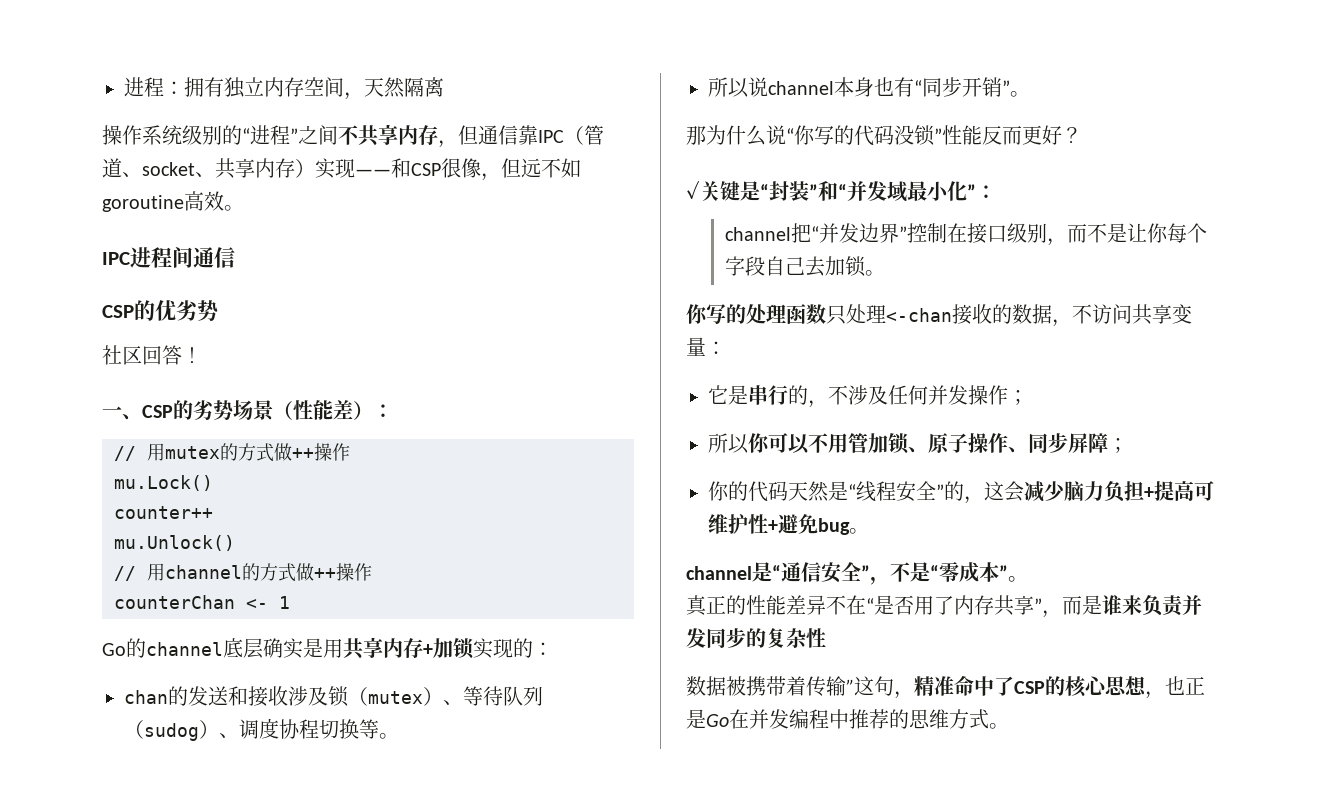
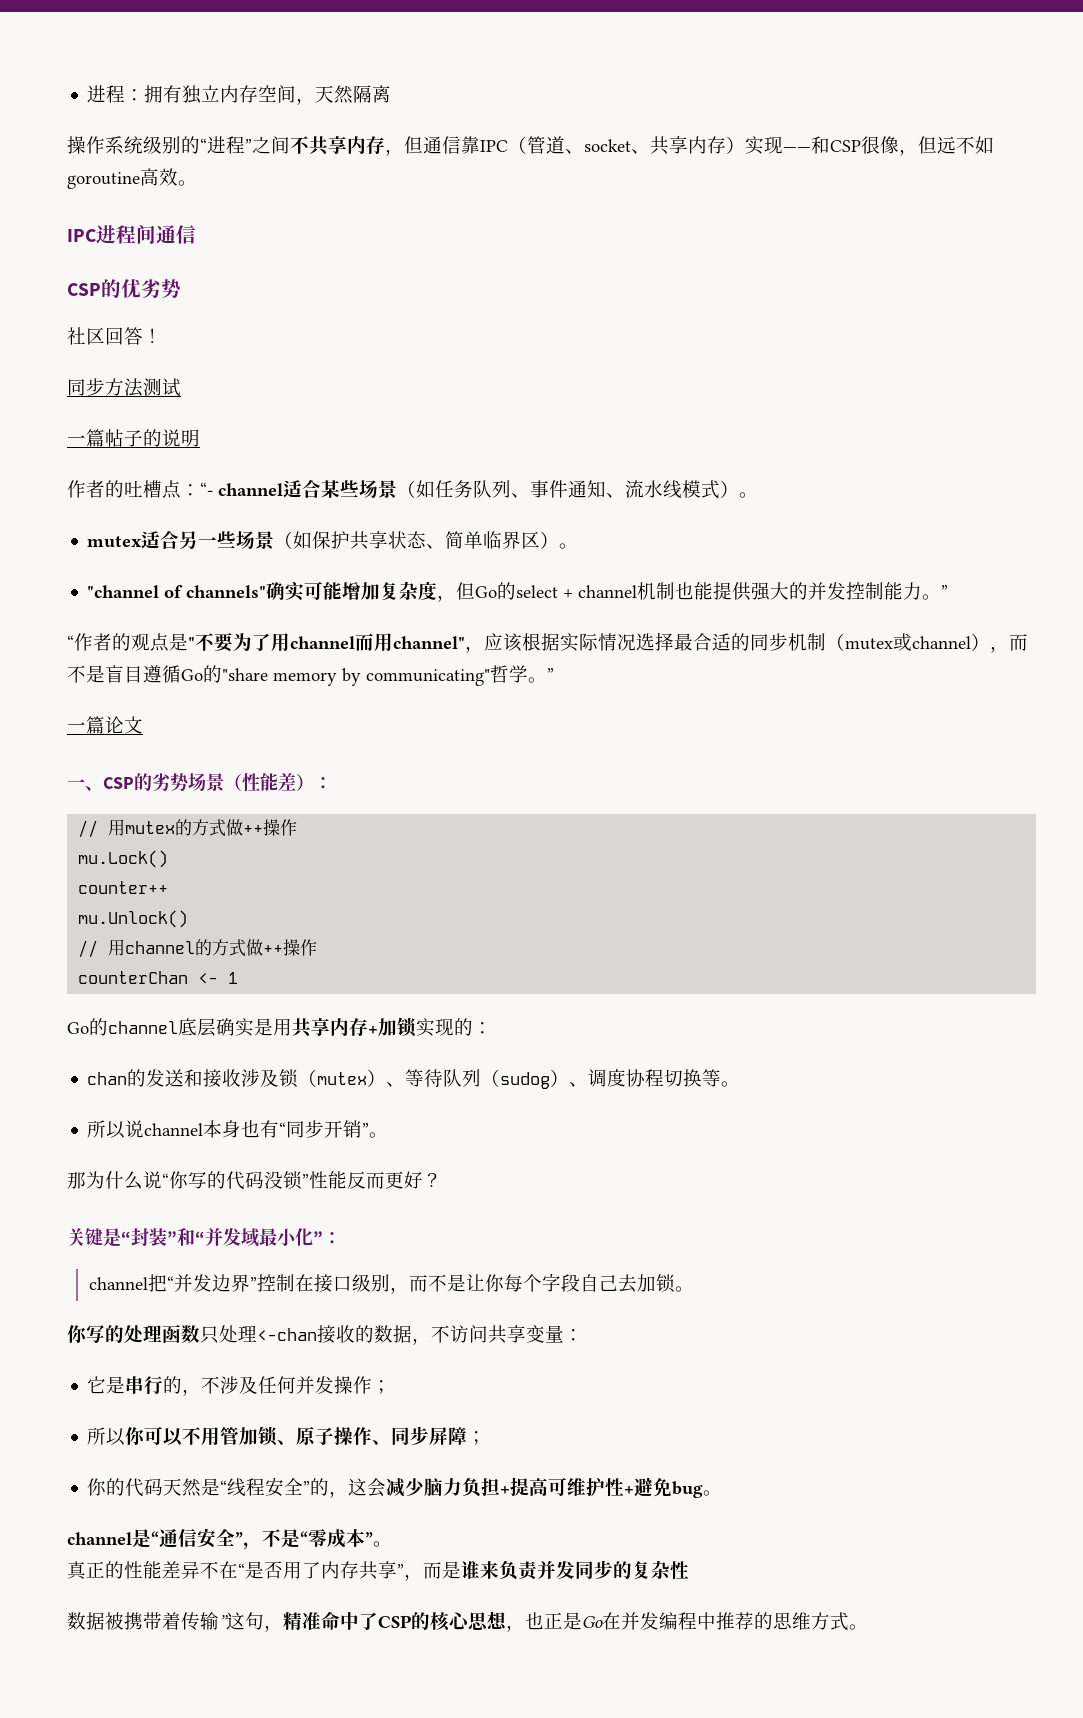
(202, 355) none -> [67,378,181,397] [67,429,200,447] [67,480,758,499] [87,531,579,550] [87,581,949,602] [67,632,1028,653] [67,665,554,686] [67,716,143,734] // 同步方法测试 // 一篇帖子的说明 // 作者的吐槽点：“- channel适合某些场景（如任务队列、事件通知、流水线模式）。 // mutex适合另一些场景（如保护共享状态、简单临界区）。 // "channel of channels"确实可能增加复杂度，但Go的select + channel机制也能提供强大的并发控制能力。” // “作者的观点是"不要为了用channel而用channel"，应该根据实际情况选择最合适的同步机制（mutex或channel），而不是盲目遵循Go的"share memory by communicating"哲学。” // 一篇论文
[686,180,700,199] ✓ -> (442, 1180) none

